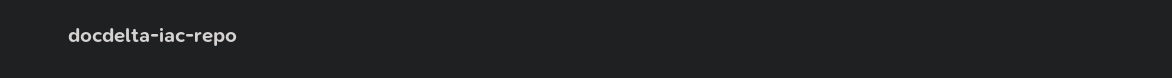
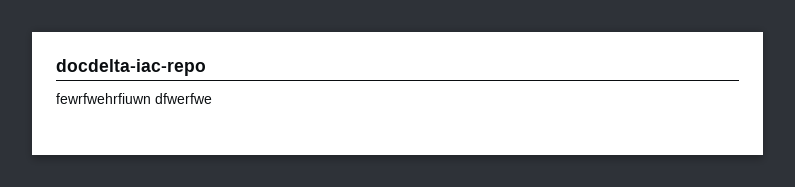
(237, 36) none -> [56,93,212,104] // fewrfwehrfiuwn dfwerfwe

